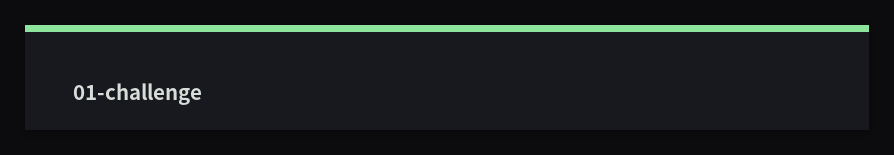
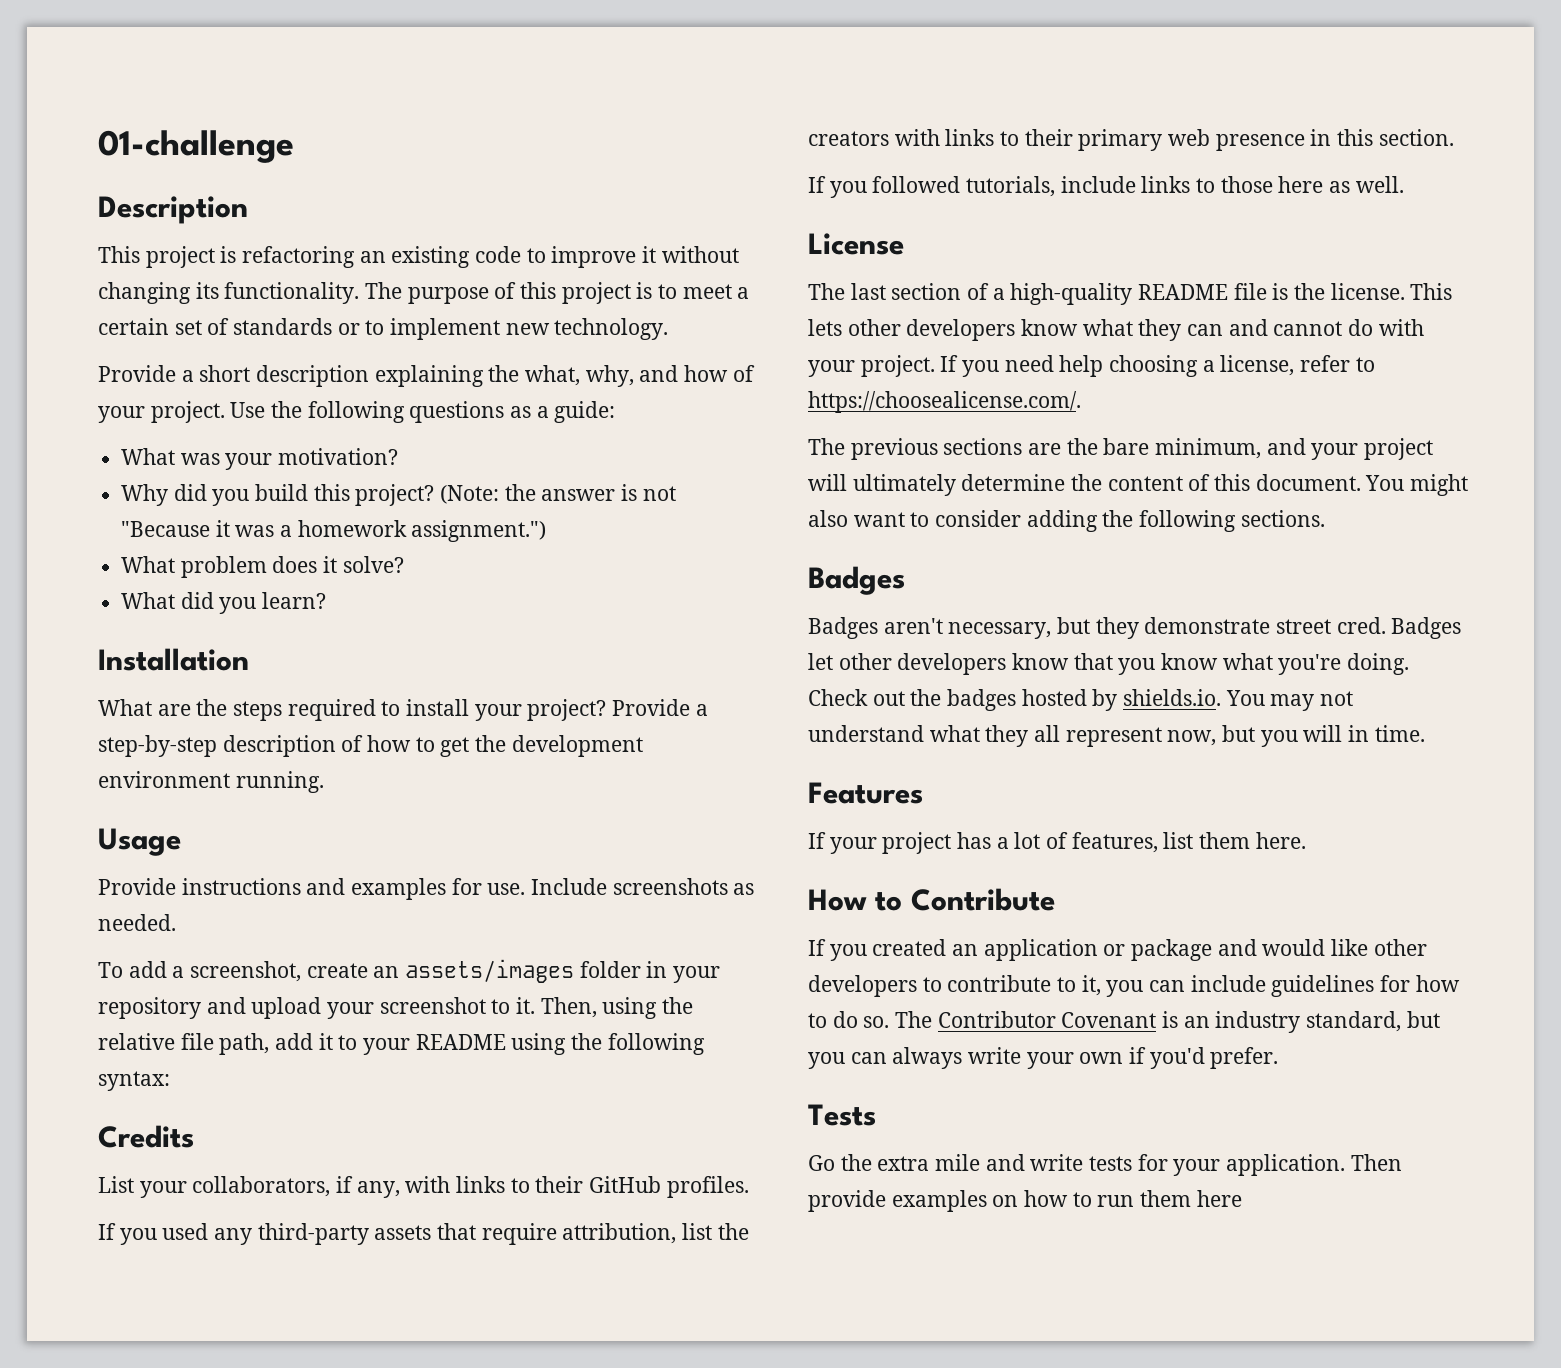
(202, 94) none -> [98,196,248,224] [98,246,739,268] [98,282,750,304] [98,318,669,340] [98,365,755,387] [98,401,616,423] [121,448,399,470] [121,484,676,506] [121,520,547,542] [121,556,404,578] [121,592,327,614] [98,648,249,671] [98,699,708,721] [98,735,643,757] [98,771,324,793] [98,828,181,856] [98,878,755,900] [98,914,176,931] [98,959,721,983] [98,997,694,1019] [98,1033,705,1055] [98,1071,170,1091] [98,1125,194,1148] [98,1176,749,1198] [98,1223,749,1245] [808,129,1454,151] [808,176,1404,198] [808,233,904,255] [808,283,1453,305] [808,319,1424,341] [808,355,1375,377] [808,391,1081,413] [808,438,1434,460] [808,474,1469,496] [808,510,1325,532] [808,566,905,595] [808,617,1462,639] [808,653,1410,675] [808,689,1354,711] [808,725,1425,747] [808,782,923,804] [808,832,1306,854] [808,888,1055,911] [808,939,1427,961] [808,975,1460,997] [808,1011,1440,1033] [808,1047,1279,1069] [808,1104,876,1126] [808,1154,1402,1176] [808,1190,1242,1212] // Description // This project is refactoring an existing code to improve it without changing its functionality. The purpose of this project is to meet a certain set of standards or to implement new technology. // Provide a short description explaining the what, why, and how of your project. Use the following questions as a guide: // What was your motivation? // Why did you build this project? (Note: the answer is not "Because it was a homework assignment.") // What problem does it solve? // What did you learn? // Installation // What are the steps required to install your project? Provide a step-by-step description of how to get the development environment running. // Usage // Provide instructions and examples for use. Include screenshots as needed. // To add a screenshot, create an assets/images folder in your repository and upload your screenshot to it. Then, using the relative file path, add it to your README using the following syntax: // Credits // List your collaborators, if any, with links to their GitHub profiles. // If you used any third-party assets that require attribution, list the creators with links to their primary web presence in this section. // If you followed tutorials, include links to those here as well. // License // The last section of a high-quality README file is the license. This lets other developers know what they can and cannot do with your project. If you need help choosing a license, refer to https://choosealicense.com/. // The previous sections are the bare minimum, and your project will ultimately determine the content of this document. You might also want to consider adding the following sections. // Badges // Badges aren't necessary, but they demonstrate street cred. Badges let other developers know that you know what you're doing. Check out the badges hosted by shields.io. You may not understand what they all represent now, but you will in time. // Features // If your project has a lot of features, list them here. // How to Contribute // If you created an application or package and would like other developers to contribute to it, you can include guidelines for how to do so. The Contributor Covenant is an industry standard, but you can always write your own if you'd prefer. // Tests // Go the extra mile and write tests for your application. Then provide examples on how to run them here

